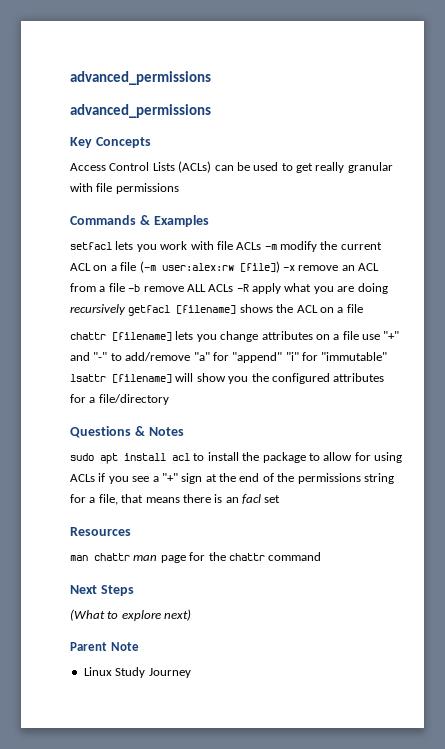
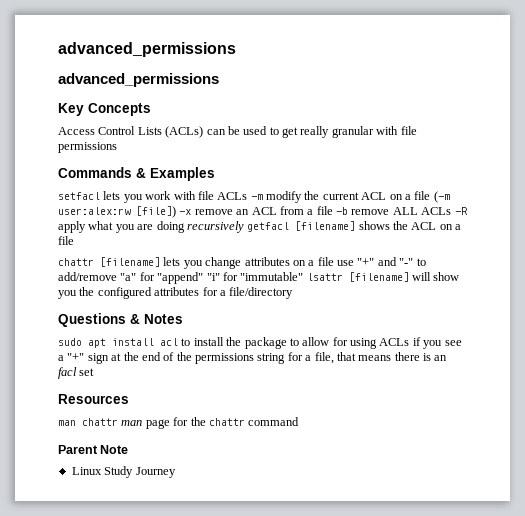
[70,585,134,596] [70,609,192,621] // Next Steps // (What to explore next) -> (300, 421) none

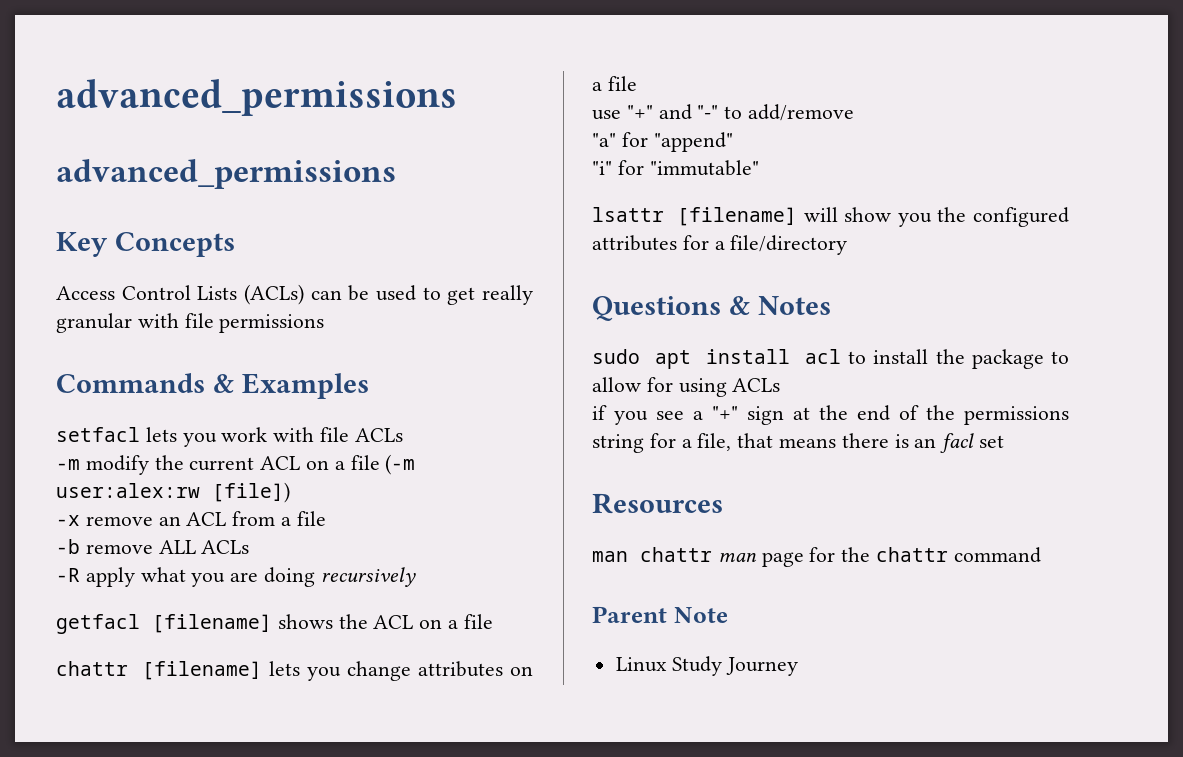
(248, 196) none -> (403, 435) //
(176, 212) none -> (290, 492) //
(333, 210) none -> (326, 518) //
(452, 211) none -> (250, 547) //
(244, 227) none -> (416, 577) //
(334, 261) none -> (637, 83) //
(117, 276) none -> (855, 112) //
(204, 278) none -> (733, 142) //
(304, 276) none -> (759, 168) //
(410, 342) none -> (781, 385) //

